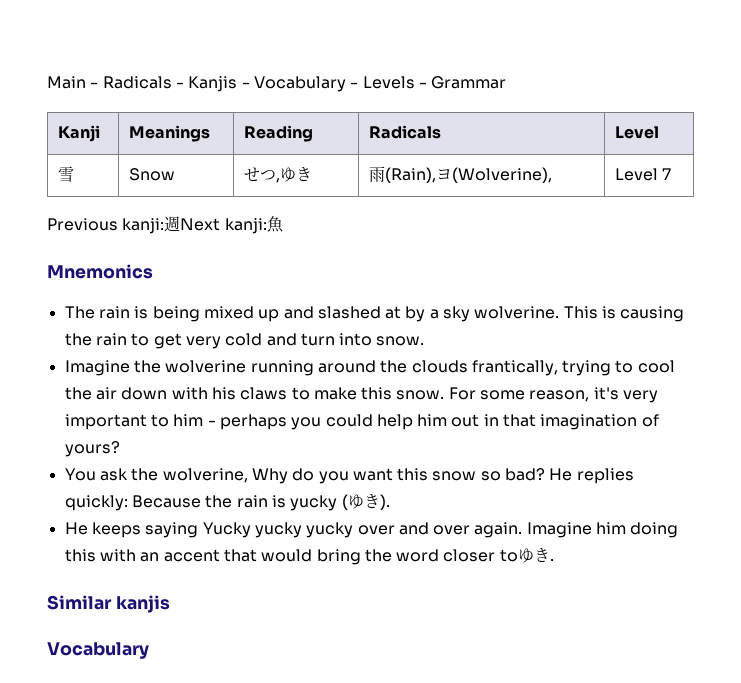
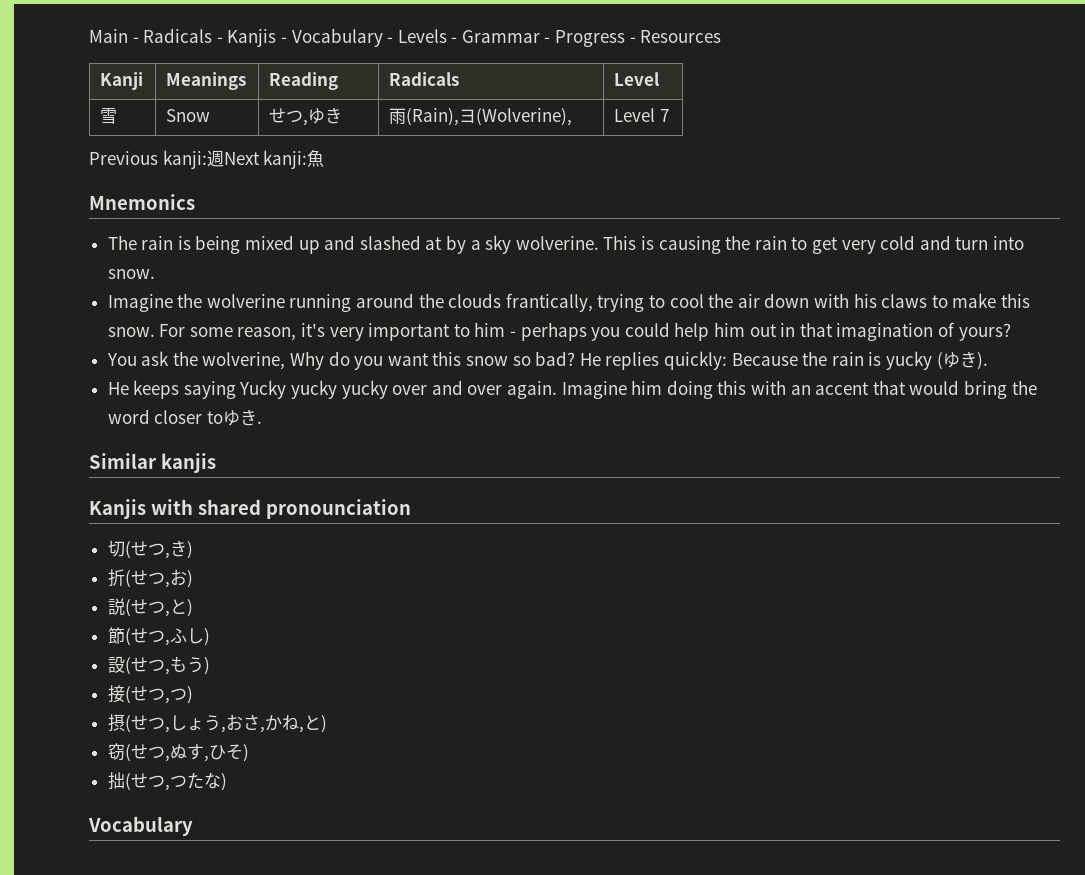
(507, 82) none -> [544,30,722,47] - Progress - Resources
(170, 604) none -> [89,499,411,519] [107,540,193,559] [107,569,193,588] [107,598,193,617] [107,627,210,646] [107,656,210,675] [107,685,193,704] [107,714,327,733] [107,743,249,762] [107,772,227,791] // Kanjis with shared pronounciation // 切(せつ,き) // 折(せつ,お) // 説(せつ,と) // 節(せつ,ふし) // 設(せつ,もう) // 接(せつ,つ) // 摂(せつ,しょう,おさ,かね,と) // 窃(せつ,ぬす,ひそ) // 拙(せつ,つたな)

